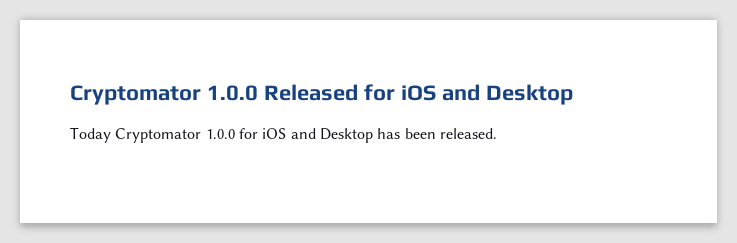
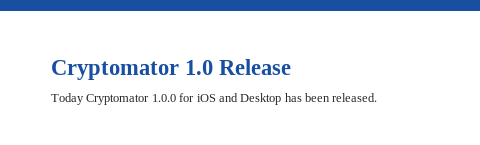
[70,84,573,105] Cryptomator 1.0.0 Released for iOS and Desktop -> [51,59,292,80] Cryptomator 1.0 Release

